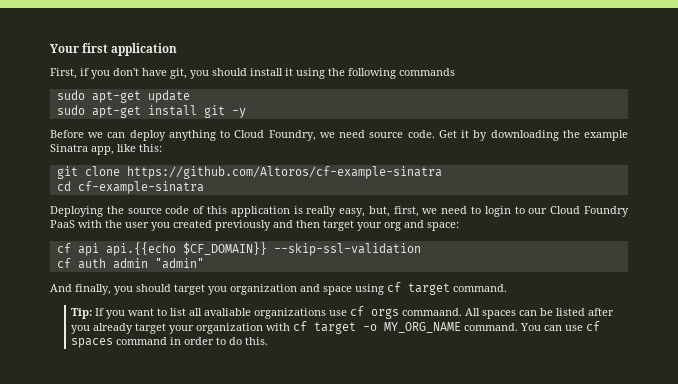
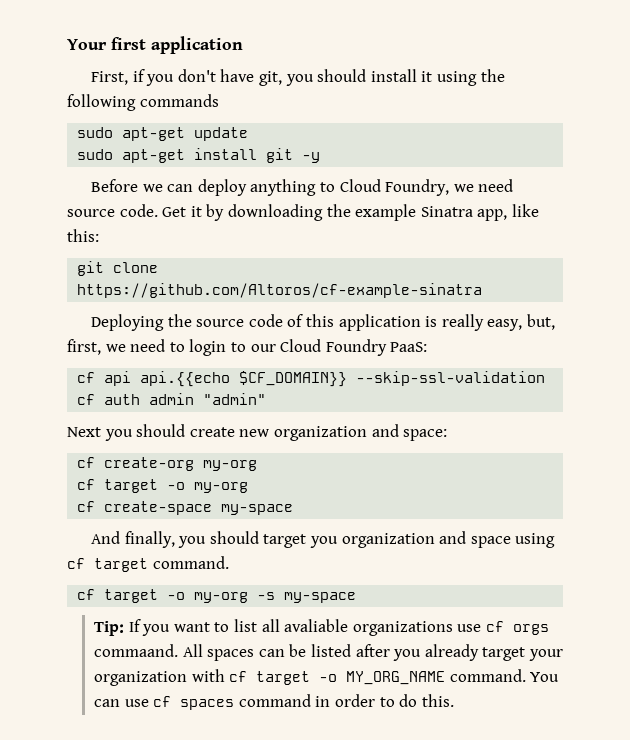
[56,181,204,194] // cd cf-example-sinatra -> (483, 290) none
[50,220,459,231] PaaS with the user you created previously and then target your org and space: -> [390,342,428,352] PaaS:
(204, 263) none -> [67,424,448,441] [77,457,258,471] [77,479,249,493] [77,501,294,515] // Next you should create new organization and space: // cf create-org my-org // cf target -o my-org // cf create-space my-space
(507, 288) none -> [77,589,357,603] // cf target -o my-org -s my-space

